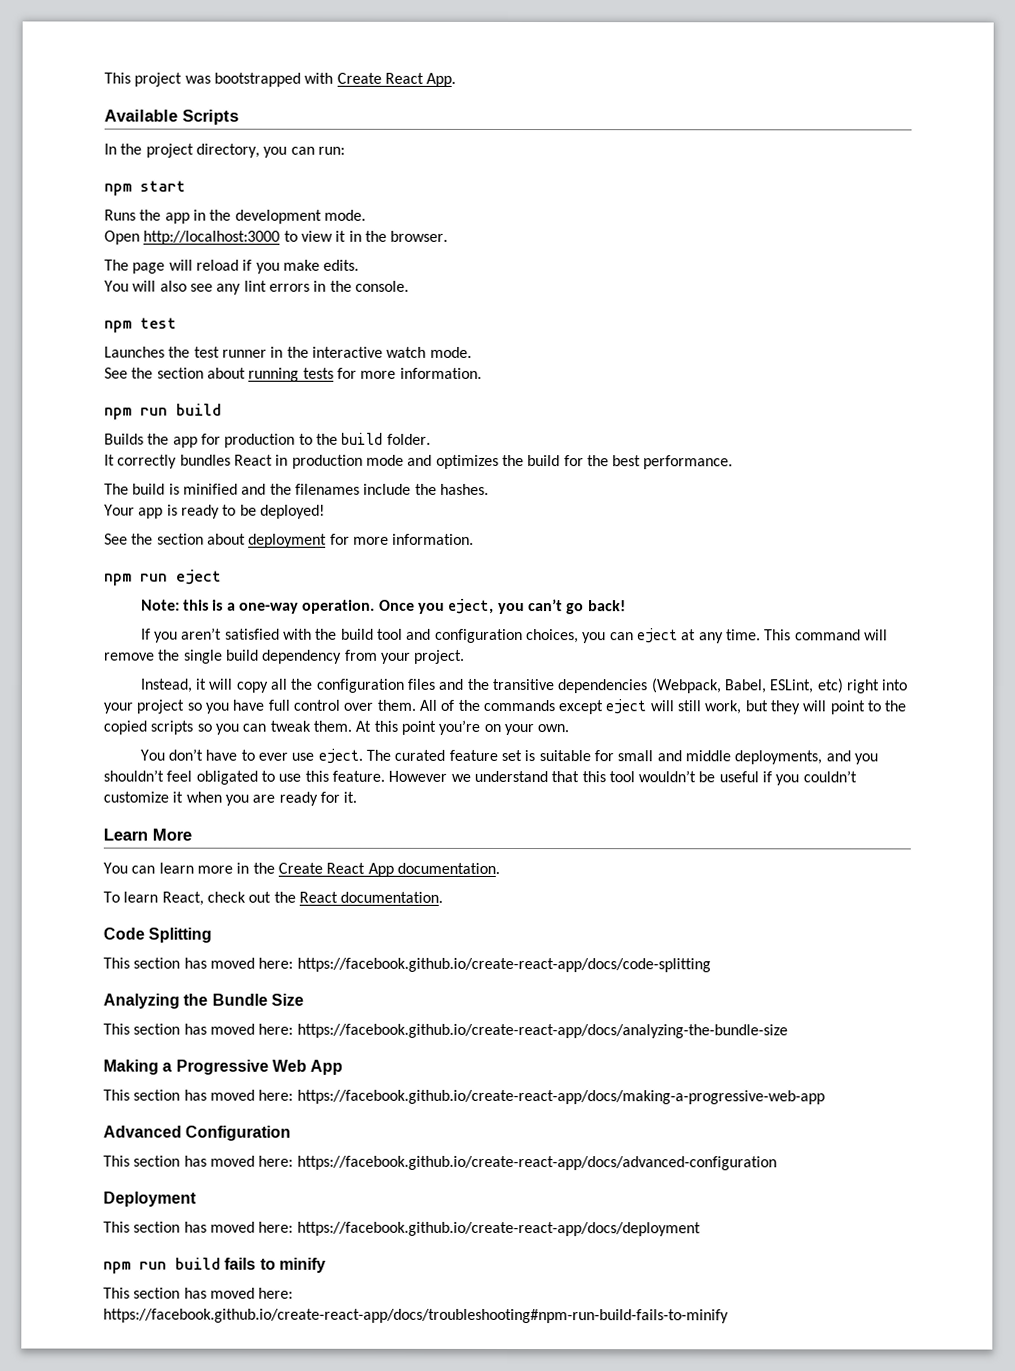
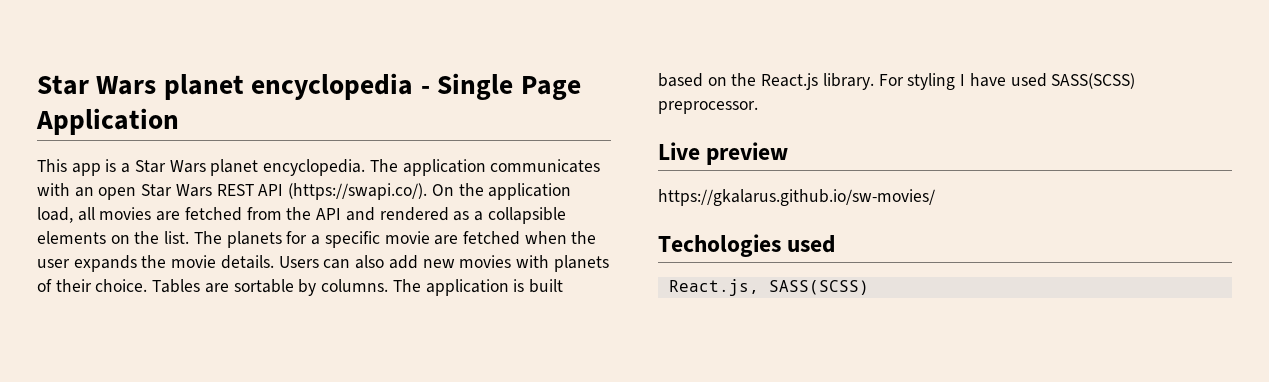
[104,72,457,87] [104,109,239,125] [104,143,345,158] [104,180,186,196] [104,209,366,224] [104,230,449,245] [104,259,360,274] [104,280,409,295] [104,317,177,333] [104,346,472,358] [104,367,482,382] [104,403,222,420] [104,432,431,448] [104,454,734,470] [104,483,489,495] [104,504,325,519] [104,533,475,548] [104,569,222,586] [140,598,626,615] [140,627,888,644] [104,649,466,664] [139,678,909,694] [103,699,907,715] [103,719,570,736] [139,748,878,765] [103,769,857,786] [103,791,358,806] [103,828,192,841] [103,862,500,877] [103,891,444,906] [103,927,213,943] [103,957,711,973] [103,993,304,1009] [103,1023,788,1039] [103,1059,344,1075] [103,1089,825,1105] [103,1125,292,1141] [103,1155,777,1171] [103,1191,197,1207] [103,1221,701,1237] [103,1257,326,1274] [103,1287,294,1299] [103,1308,729,1324] This project was bootstrapped with Create React App. // Available Scripts // In the project directory, you can run: // npm start // Runs the app in the development mode. // Open http://localhost:3000 to view it in the browser. // The page will reload if you make edits. // You will also see any lint errors in the console. // npm test // Launches the test runner in the interactive watch mode. // See the section about running tests for more information. // npm run build // Builds the app for production to the build folder. // It correctly bundles React in production mode and optimizes the build for the best performance. // The build is minified and the filenames include the hashes. // Your app is ready to be deployed! // See the section about deployment for more information. // npm run eject // Note: this is a one-way operation. Once you eject, you can’t go back! // If you aren’t satisfied with the build tool and configuration choices, you can eject at any time. This command will remove the single build dependency from your project. // Instead, it will copy all the configuration files and the transitive dependencies (Webpack, Babel, ESLint, etc) right into your project so you have full control over them. All of the commands except eject will still work, but they will point to the copied scripts so you can tweak them. At this point you’re on your own. // You don’t have to ever use eject. The curated feature set is suitable for small and middle deployments, and you shouldn’t feel obligated to use this feature. However we understand that this tool wouldn’t be useful if you couldn’t customize it when you are ready for it. // Learn More // You can learn more in the Create React App documentation. // To learn React, check out the React documentation. // Code Splitting // This section has moved here: https://facebook.github.io/create-react-app/docs/code-splitting // Analyzing the Bundle Size // This section has moved here: https://facebook.github.io/create-react-app/docs/analyzing-the-bundle-size // Making a Progressive Web App // This section has moved here: https://facebook.github.io/create-react-app/docs/making-a-progressive-web-app // Advanced Configuration // This section has moved here: https://facebook.github.io/create-react-app/docs/advanced-configuration // Deployment // This section has moved here: https://facebook.github.io/create-react-app/docs/deployment // npm run build fails to minify // This section has moved here: https://facebook.github.io/create-react-app/docs/troubleshooting#npm-run-build-fails-to-minify -> [37,73,581,100] [36,108,179,135] [37,159,601,176] [37,183,572,200] [37,207,566,224] [37,231,597,248] [37,255,609,272] [37,279,563,296] [658,73,1136,90] [658,101,758,114] [658,142,789,165] [658,189,935,206] [658,234,836,257] [668,279,869,296] Star Wars planet encyclopedia - Single Page Application // This app is a Star Wars planet encyclopedia. The application communicates with an open Star Wars REST API (https://swapi.co/). On the application load, all movies are fetched from the API and rendered as a collapsible elements on the list. The planets for a specific movie are fetched when the user expands the movie details. Users can also add new movies with planets of their choice. Tables are sortable by columns. The application is built based on the React.js library. For styling I have used SASS(SCSS) preprocessor. // Live preview // https://gkalarus.github.io/sw-movies/ // Techologies used // React.js, SASS(SCSS)

